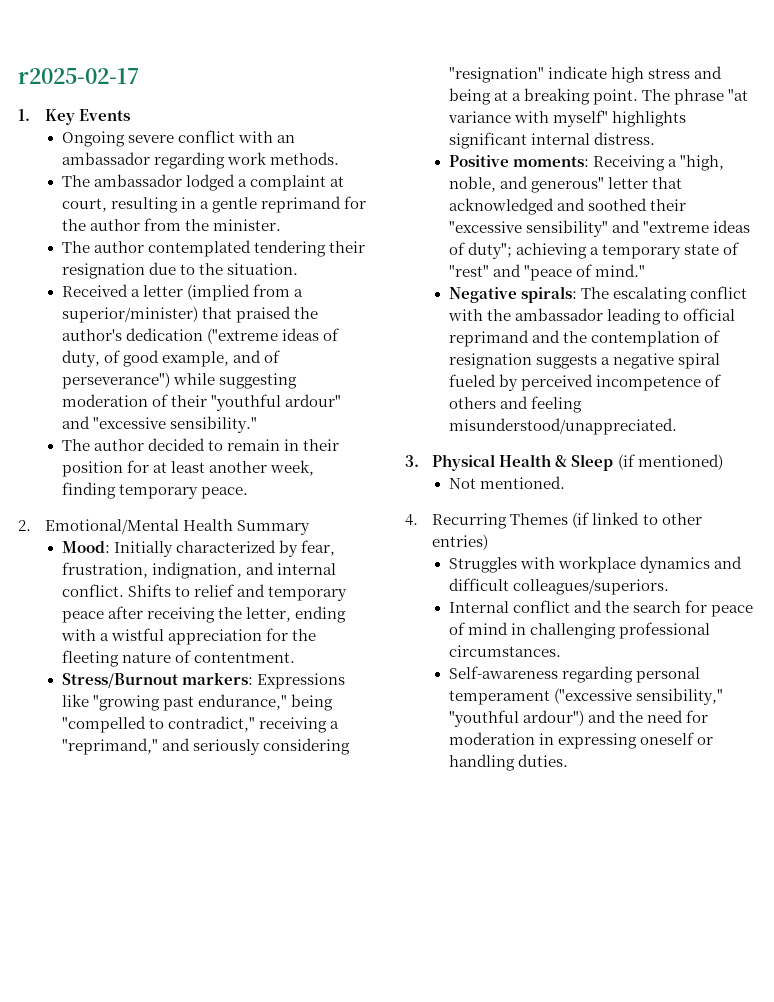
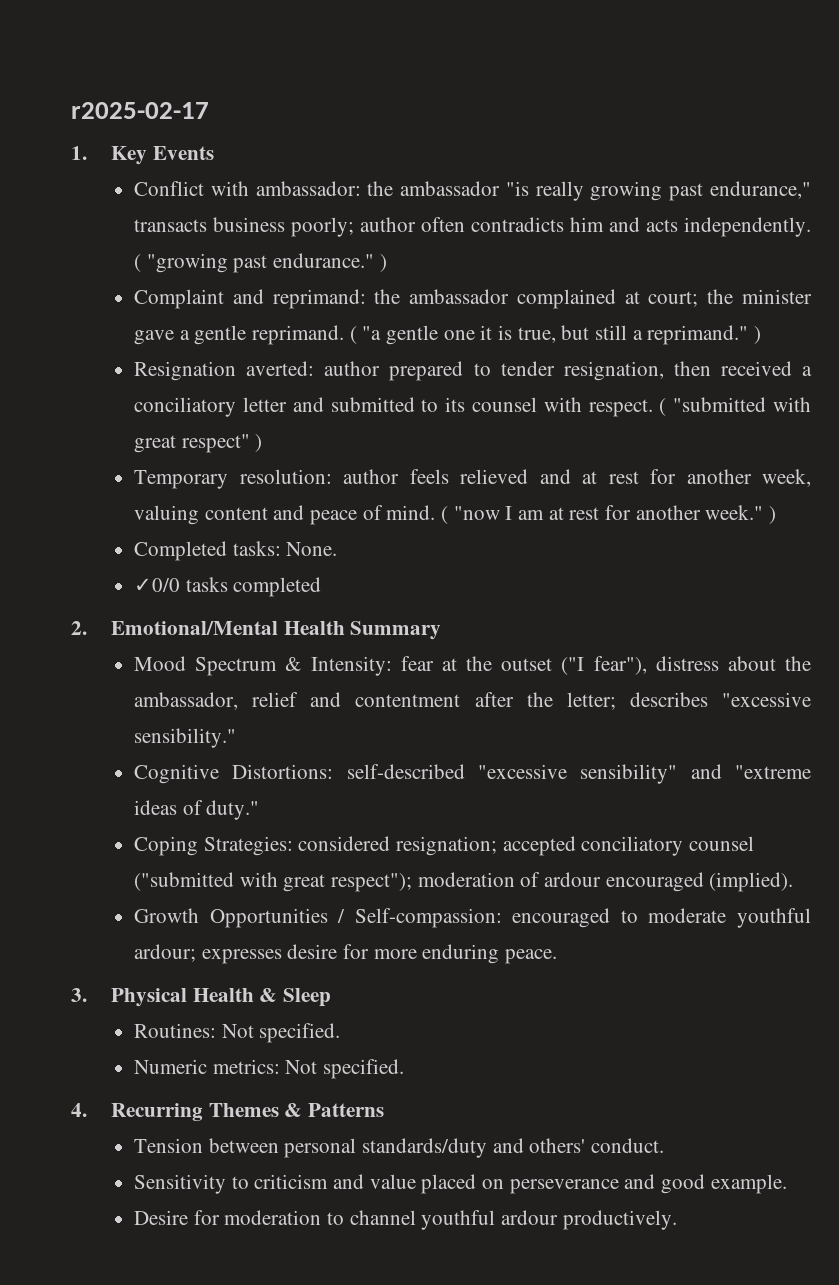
[61,130,296,147] [61,152,339,169] [61,174,345,191] [61,196,367,213] [61,218,282,231] [61,240,366,257] [61,262,299,279] [61,284,304,301] [61,306,318,323] [61,328,340,344] [61,350,281,367] [61,372,297,389] [61,394,342,411] [61,416,257,433] [61,438,340,451] [61,460,315,477] [61,482,248,499] [18,519,311,535] [61,540,336,557] [61,562,336,579] [61,584,348,601] [61,606,347,623] [60,628,317,645] [61,650,295,667] [61,672,345,689] [61,694,334,711] [61,716,340,733] [61,738,350,755] [448,66,723,83] [448,88,749,105] [447,110,686,127] [448,132,655,149] [448,155,725,171] [448,176,683,193] [448,198,686,215] Ongoing severe conflict with an ambassador regarding work methods. // The ambassador lodged a complaint at court, resulting in a gentle reprimand for the author from the minister. // The author contemplated tendering their resignation due to the situation. // Received a letter (implied from a superior/minister) that praised the author's dedication ("extreme ideas of duty, of good example, and of perseverance") while suggesting moderation of their "youthful ardour" and "excessive sensibility." // The author decided to remain in their position for at least another week, finding temporary peace. // 2. Emotional/Mental Health Summary // Mood: Initially characterized by fear, frustration, indignation, and internal conflict. Shifts to relief and temporary peace after receiving the letter, ending with a wistful appreciation for the fleeting nature of contentment. // Stress/Burnout markers: Expressions like "growing past endurance," being "compelled to contradict," receiving a "reprimand," and seriously considering "resignation" indicate high stress and being at a breaking point. The phrase "at variance with myself" highlights significant internal distress. // Positive moments: Receiving a "high, noble, and generous" letter that acknowledged and soothed their -> [134,181,812,201] [134,217,811,237] [134,253,387,273] [134,289,813,309] [134,325,762,345] [134,361,813,381] [134,397,811,417] [134,434,263,453] [134,469,811,489] [134,505,777,525] [134,541,338,561] [134,577,322,597] [71,621,442,640] [134,656,812,676] [134,692,811,710] [134,728,237,748] [134,764,465,784] Conflict with ambassador: the ambassador "is really growing past endurance," transacts business poorly; author often contradicts him and acts independently. ( "growing past endurance." ) // Complaint and reprimand: the ambassador complained at court; the minister gave a gentle reprimand. ( "a gentle one it is true, but still a reprimand." ) // Resignation averted: author prepared to tender resignation, then received a conciliatory letter and submitted to its counsel with respect. ( "submitted with great respect" ) // Temporary resolution: author feels relieved and at rest for another week, valuing content and peace of mind. ( "now I am at rest for another week." ) // Completed tasks: None. // ✓0/0 tasks completed // 2. Emotional/Mental Health Summary // Mood Spectrum & Intensity: fear at the outset ("I fear"), distress about the ambassador, relief and contentment after the letter; describes "excessive sensibility." // Cognitive Distortions: self-described
[467,242,740,259] [448,264,646,281] [448,286,748,303] [447,308,736,325] [448,330,721,347] [448,353,721,369] [448,374,722,391] [448,396,582,413] [448,418,677,435] duty"; achieving a temporary state of "rest" and "peace of mind." // Negative spirals: The escalating conflict with the ambassador leading to official reprimand and the contemplation of resignation suggests a negative spiral fueled by perceived incompetence of others and feeling misunderstood/unappreciated. -> [206,800,260,820] [134,836,755,856] [134,872,794,892] [134,908,812,928] [134,944,558,964] duty." // Coping Strategies: considered resignation; accepted conciliatory counsel ("submitted with great respect"); moderation of ardour encouraged (implied). // Growth Opportunities / Self‑compassion: encouraged to moderate youthful ardour; expresses desire for more enduring peace.
[617,454,723,470] [448,476,565,489] [405,512,702,529] [432,534,489,550] [448,556,743,573] [448,578,669,595] [448,600,754,617] [448,622,711,639] [448,645,561,657] [448,666,700,683] [448,688,723,705] [448,710,709,727] [448,732,714,749] [448,754,568,771] (if mentioned) // Not mentioned. // 4. Recurring Themes (if linked to other entries) // Struggles with workplace dynamics and difficult colleagues/superiors. // Internal conflict and the search for peace of mind in challenging professional circumstances. // Self-awareness regarding personal temperament ("excessive sensibility," "youthful ardour") and the need for moderation in expressing oneself or handling duties. -> [134,1023,341,1043] [134,1059,405,1079] [71,1103,385,1121] [134,1138,665,1158] [134,1174,787,1194] [134,1210,677,1230] // Routines: Not specified. // Numeric metrics: Not specified. // 4. Recurring Themes & Patterns // Tension between personal standards/duty and others' conduct. // Sensitivity to criticism and value placed on perseverance and good example. // Desire for moderation to channel youthful ardour productively.

